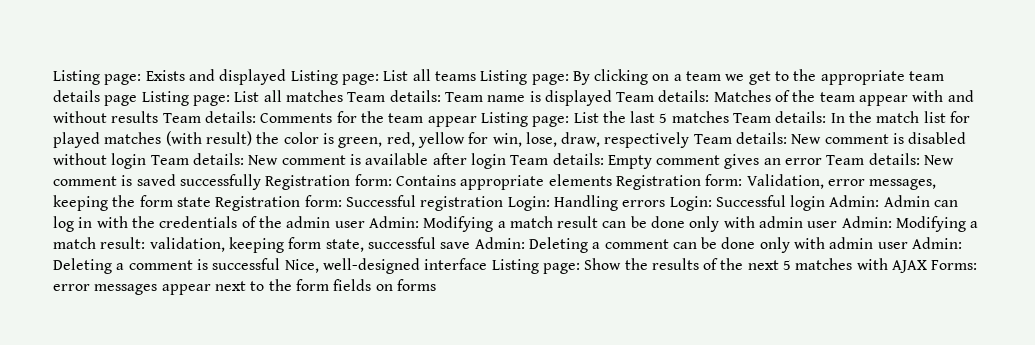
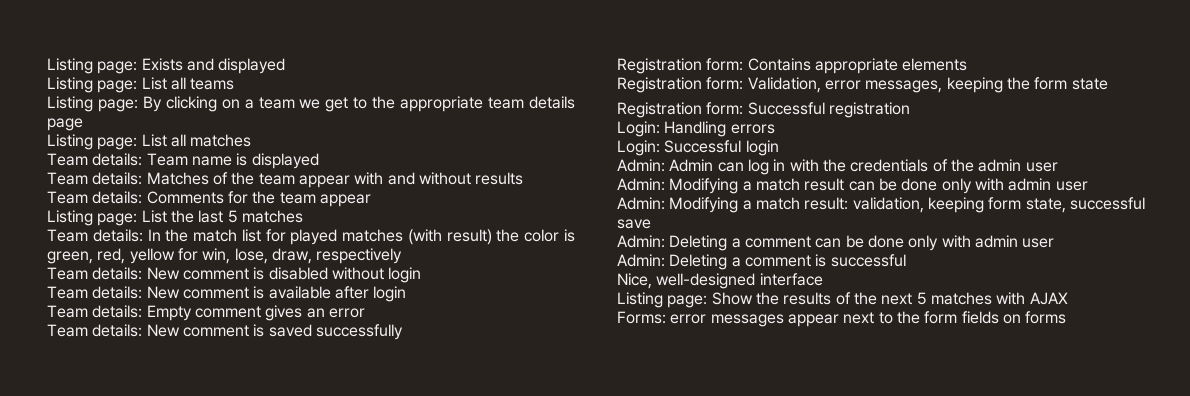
(287, 77) none -> (286, 66) //
(476, 76) none -> (235, 84) //
(138, 100) none -> (83, 124) //
(343, 96) none -> (252, 140) //
(612, 98) none -> (319, 161) //
(159, 117) none -> (524, 178) //
(477, 121) none -> (371, 200) //
(729, 117) none -> (303, 216) //
(690, 140) none -> (403, 256) //
(147, 161) none -> (422, 275) //
(506, 161) none -> (407, 294) //
(823, 161) none -> (365, 313) //
(261, 182) none -> (403, 332) //
(612, 180) none -> (968, 64) //
(211, 202) none -> (1108, 84) //
(504, 203) none -> (910, 110) //
(666, 203) none -> (775, 129) //
(826, 203) none -> (779, 148) //
(365, 224) none -> (1058, 167) //
(838, 224) none -> (1088, 186) //
(471, 245) none -> (651, 224) //
(908, 245) none -> (1055, 243) //
(281, 264) none -> (906, 260) //
(488, 264) none -> (823, 279) //
(928, 266) none -> (1068, 298) //

